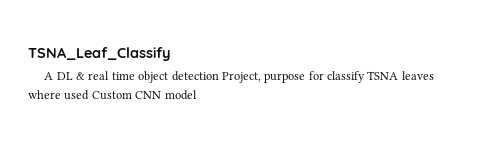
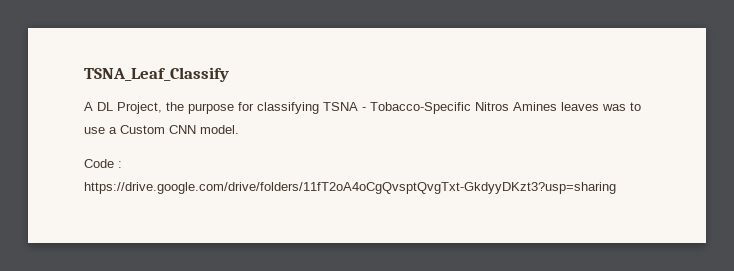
[76,71,434,83] [28,90,197,100] & real time object detection Project, purpose for classify TSNA leaves where used Custom CNN model -> [117,102,641,114] [84,125,239,134] [84,159,122,168] [84,182,616,194] Project, the purpose for classifying TSNA - Tobacco-Specific Nitros Amines leaves was to use a Custom CNN model. // Code : https://drive.google.com/drive/folders/11fT2oA4oCgQvsptQvgTxt-GkdyyDKzt3?usp=sharing

